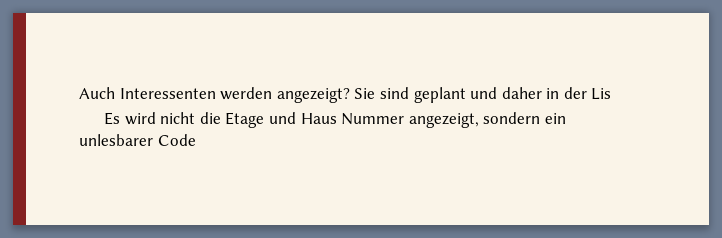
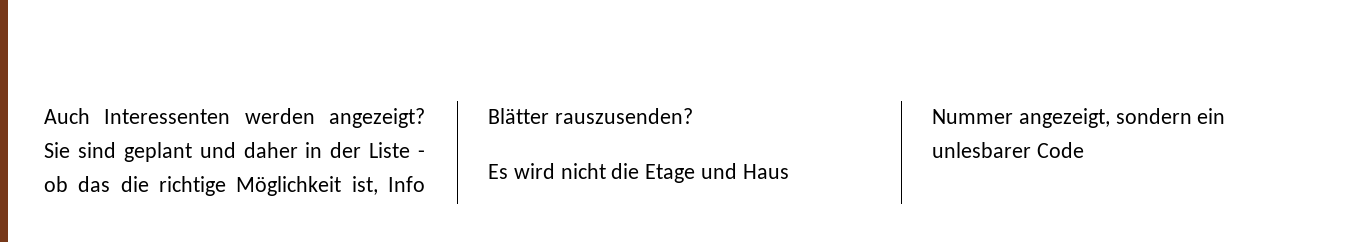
[591,88,612,100] Lis -> [369,142,425,158] [44,176,425,196] [488,108,693,124] Liste - ob das die richtige Möglichkeit ist, Info Blätter rauszusenden?

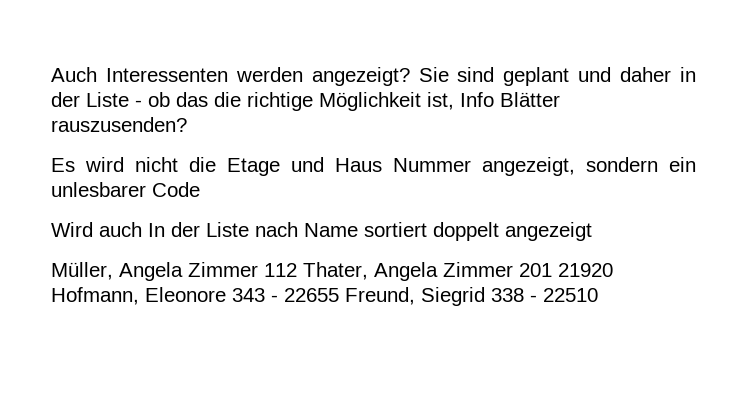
(1084, 150) none -> [51,222,592,241] [51,262,613,281] [51,287,598,306] // Wird auch In der Liste nach Name sortiert doppelt angezeigt // Müller, Angela Zimmer 112 Thater, Angela Zimmer 201 21920 Hofmann, Eleonore 343 - 22655 Freund, Siegrid 338 - 22510

